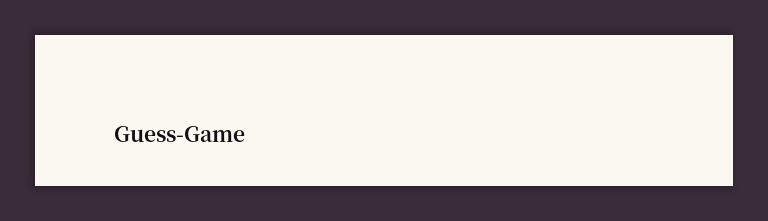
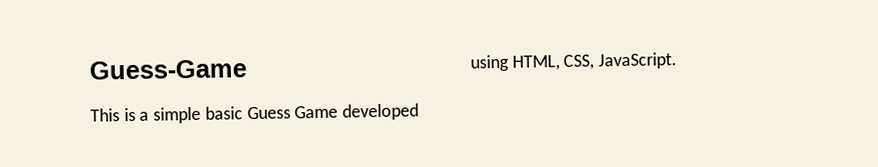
(245, 134) none -> [90,103,420,124] [470,52,678,72] // This is a simple basic Guess Game developed using HTML, CSS, JavaScript.

